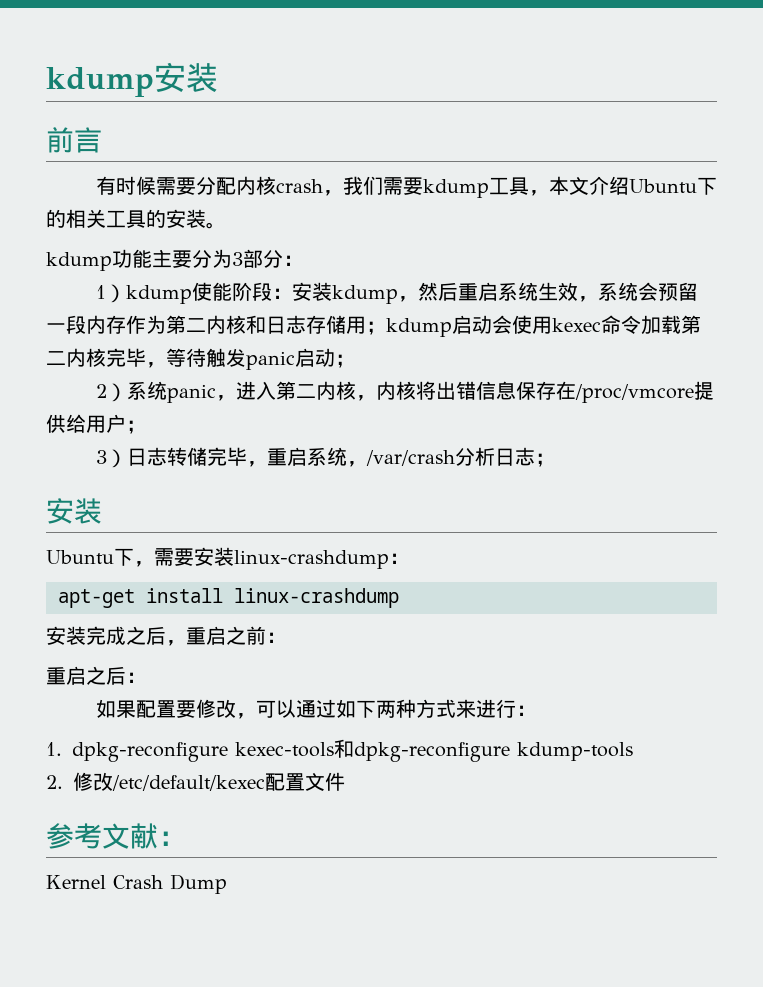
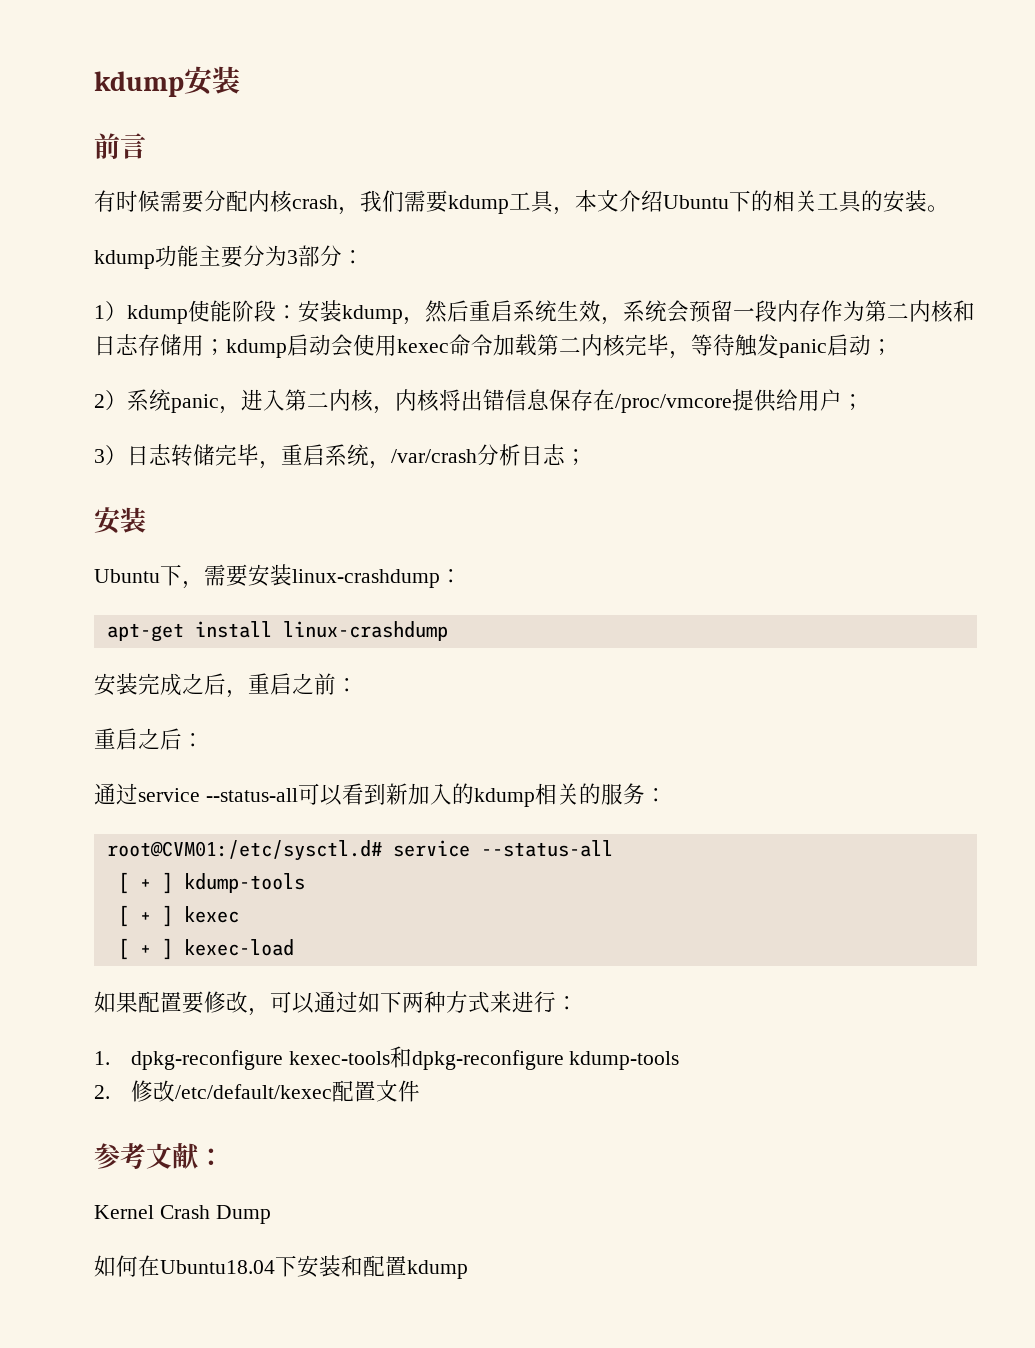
(146, 677) none -> [94,783,667,807] [106,840,613,861] [117,872,305,894] [117,905,239,927] [117,938,294,960] // 通过service --status-all可以看到新加入的kdump相关的服务： // root@CVM01:/etc/sysctl.d# service --status-all // [ + ] kdump-tools // [ + ] kexec // [ + ] kexec-load
(227, 884) none -> [94,1255,468,1279] // 如何在Ubuntu18.04下安装和配置kdump

